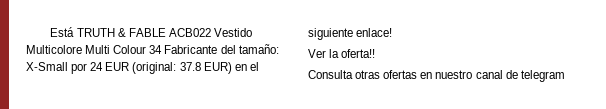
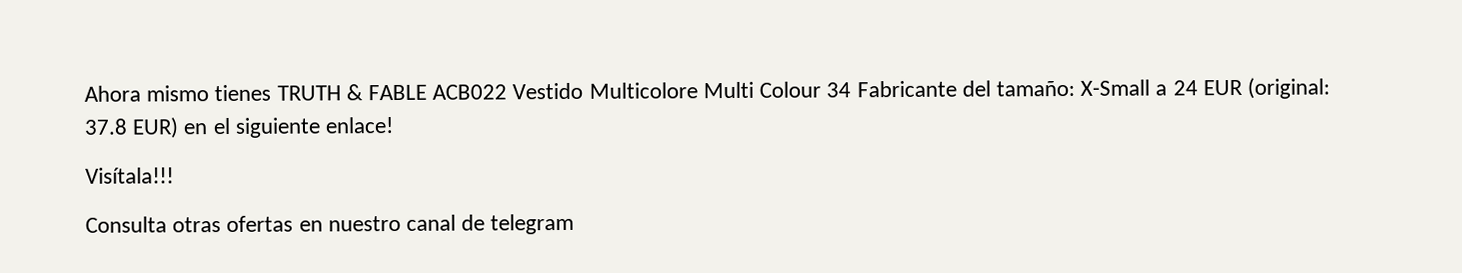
[50,27,75,37] Está -> [84,84,272,102] Ahora mismo tienes
[71,63,88,74] por -> [1155,84,1168,96] a
[308,49,376,58] Ver la oferta!! -> [85,167,174,184] Visítala!!!

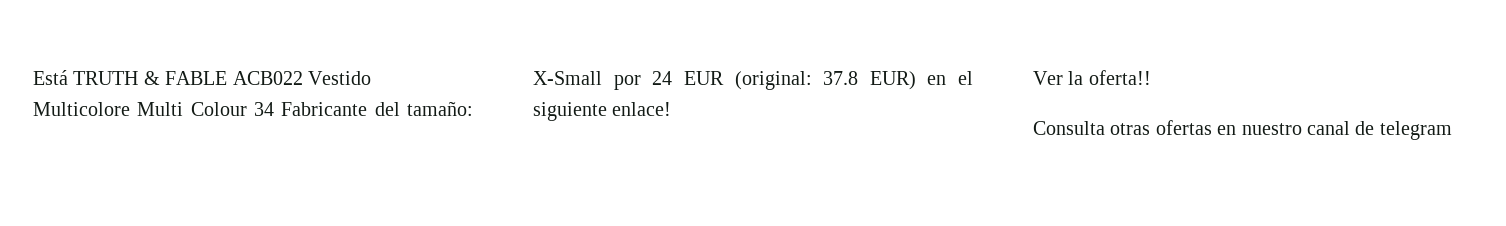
[84,84,272,102] Ahora mismo tienes -> [33,70,68,85] Está
[1155,84,1168,96] a -> [613,75,641,90] por
[85,167,174,184] Visítala!!! -> [1033,70,1151,85] Ver la oferta!!

